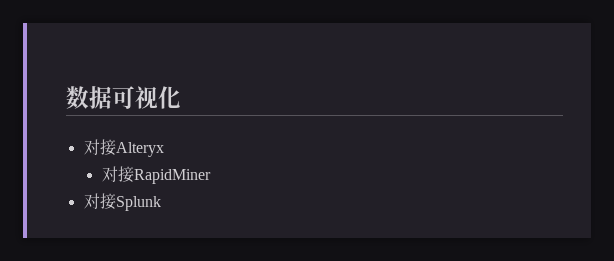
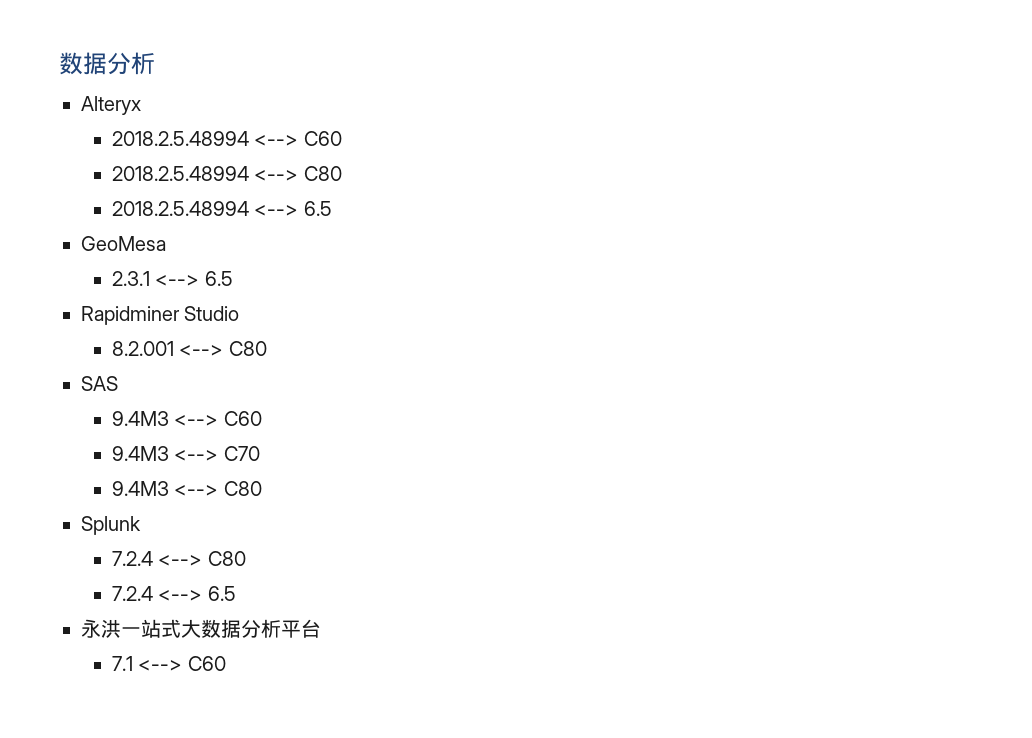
[66,86,181,109] [83,139,116,156] 数据可视化 // 对接 -> [59,52,155,75] 数据分析 //
[101,166,211,184] [83,193,161,211] 对接RapidMiner // 对接Splunk -> [111,131,342,146] [111,166,342,181] [111,201,332,216] [81,236,166,251] [111,271,233,286] [81,306,240,325] [111,341,267,356] [81,376,118,391] [111,411,262,426] [111,446,260,461] [111,481,262,496] [81,516,141,535] [111,551,246,566] [111,586,236,601] [81,619,321,638] [111,656,226,671] 2018.2.5.48994 <--> C60 // 2018.2.5.48994 <--> C80 // 2018.2.5.48994 <--> 6.5 // GeoMesa // 2.3.1 <--> 6.5 // Rapidminer Studio // 8.2.001 <--> C80 // SAS // 9.4M3 <--> C60 // 9.4M3 <--> C70 // 9.4M3 <--> C80 // Splunk // 7.2.4 <--> C80 // 7.2.4 <--> 6.5 // 永洪一站式大数据分析平台 // 7.1 <--> C60

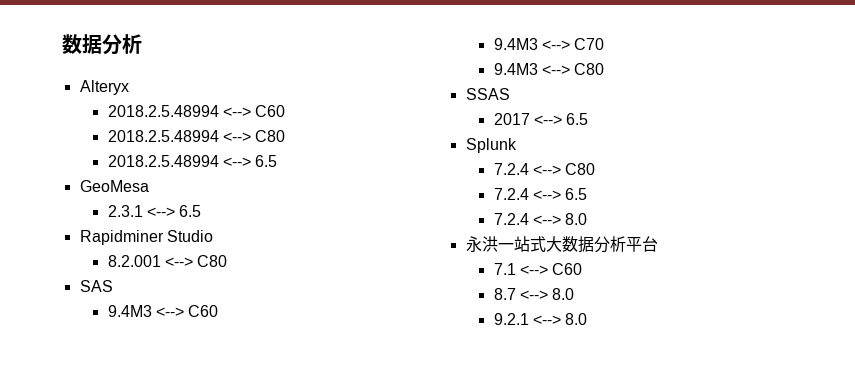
(262, 488) none -> [465,88,510,100] [493,113,589,125] // SSAS // 2017 <--> 6.5
(236, 593) none -> [493,213,588,225] // 7.2.4 <--> 8.0
(226, 663) none -> [493,288,575,300] [493,313,588,325] // 8.7 <--> 8.0 // 9.2.1 <--> 8.0

